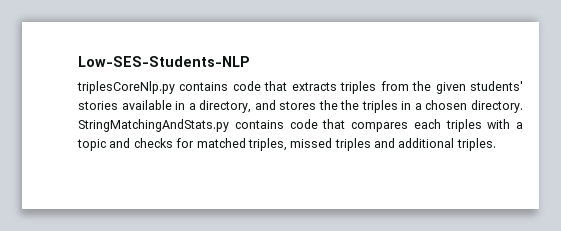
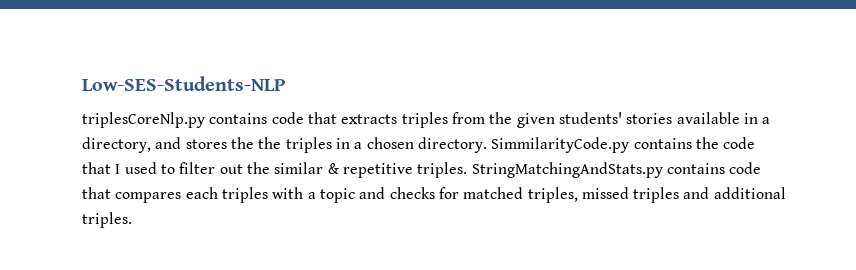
(523, 106) none -> [491,137,756,153] [82,162,468,178] SimmilarityCode.py contains the code that I used to filter out the similar & repetitive triples.

